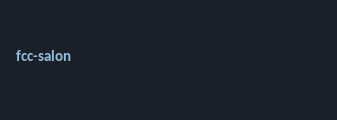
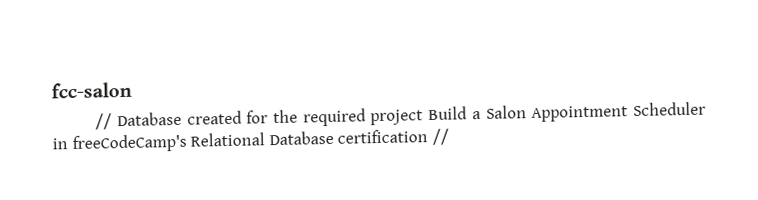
(71, 55) none -> [95,101,706,130] [52,128,449,154] // // Database created for the required project Build a Salon Appointment Scheduler in freeCodeCamp's Relational Database certification //

